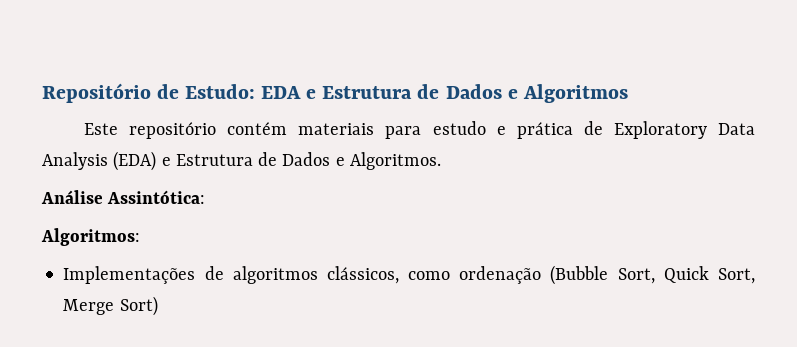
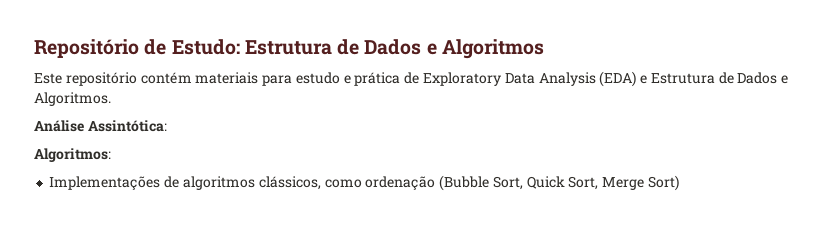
[261,86,317,99] EDA e -> (240, 47) none

